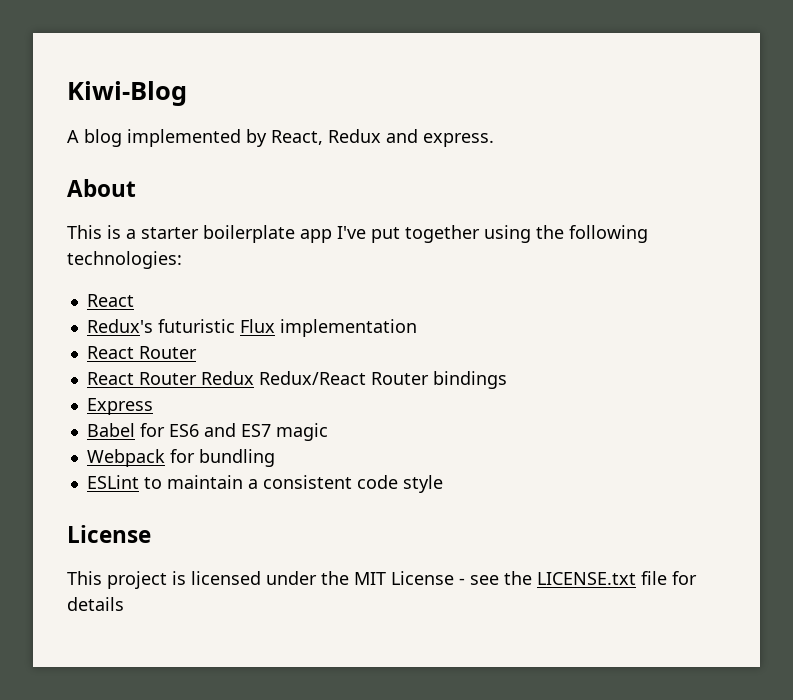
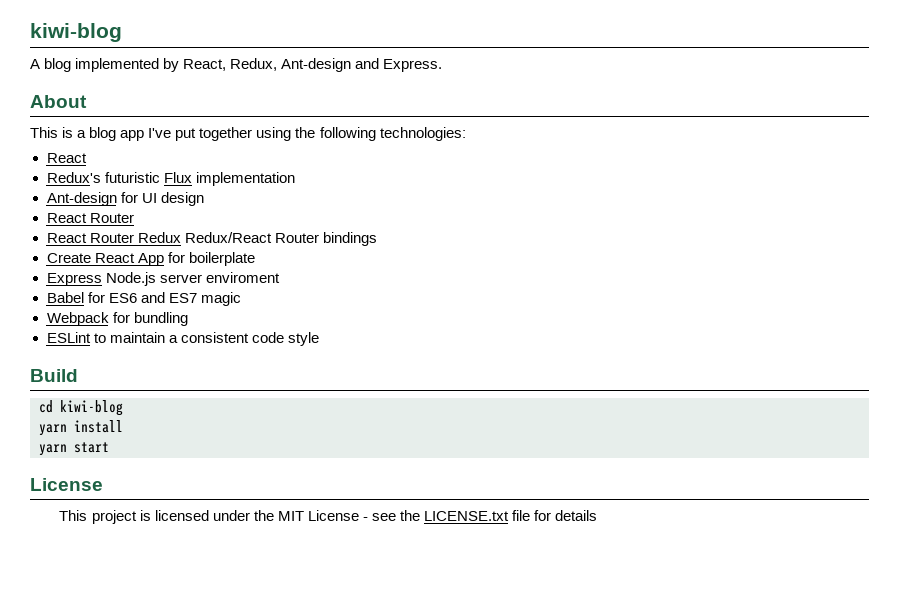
[67,81,187,106] Kiwi-Blog -> [30,23,122,42] kiwi-blog
[328,129,494,147] Redux and express. -> [230,58,443,72] Redux, Ant-design and Express.
[141,225,295,243] starter boilerplate -> [89,127,117,141] blog
(417, 328) none -> [46,192,204,206] // Ant-design for UI design
[86,398,153,415] Express -> [46,252,255,266] [46,272,280,286] Create React App for boilerplate // Express Node.js server enviroment
(443, 484) none -> [30,369,78,382] [39,400,123,416] [39,420,123,436] [39,442,109,456] // Build // cd kiwi-blog // yarn install // yarn start

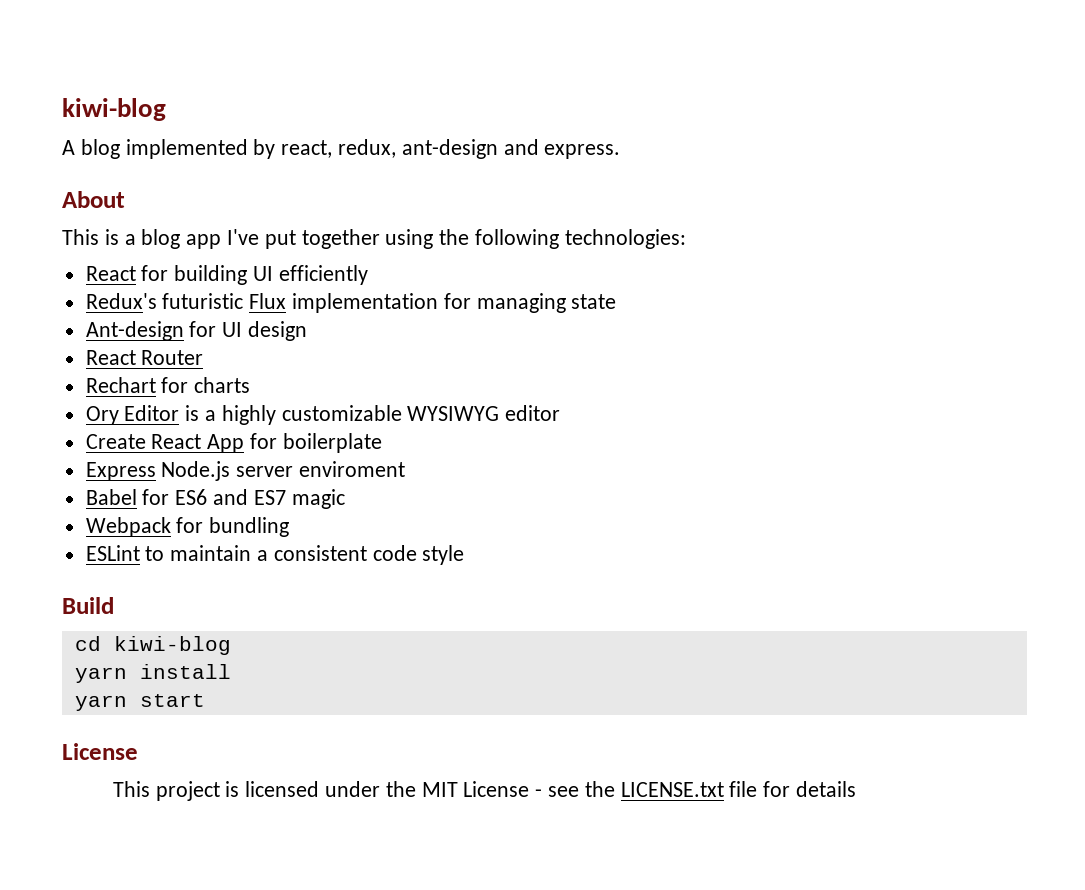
[183,58,443,72] React, Redux, Ant-design and Express. -> [281,139,621,159] react, redux, ant-design and express.
(87, 158) none -> [141,265,368,285] for building UI efficiently
(295, 179) none -> [443,293,617,313] for managing state
[46,232,377,246] React Router Redux Redux/React Router bindings -> [85,377,251,393] [85,405,561,425] Rechart for charts // Ory Editor is a highly customizable WYSIWYG editor

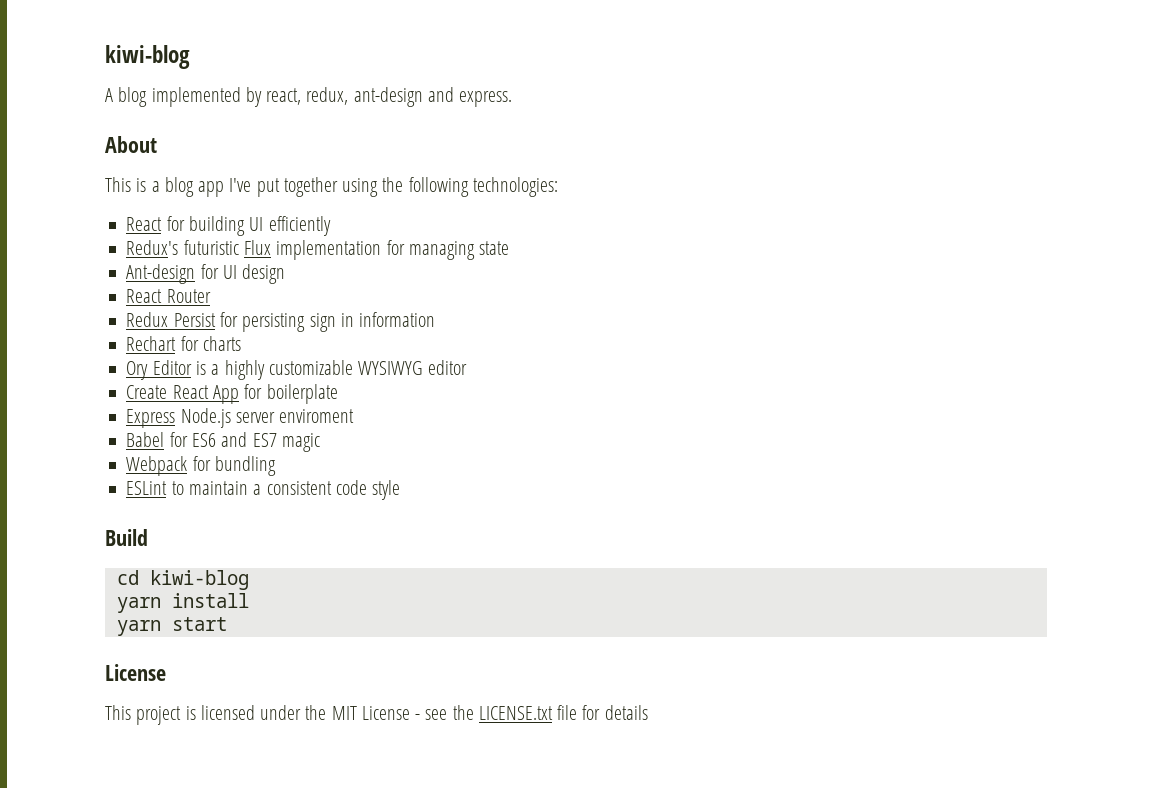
(204, 357) none -> [126,312,436,332] // Redux Persist for persisting sign in information

